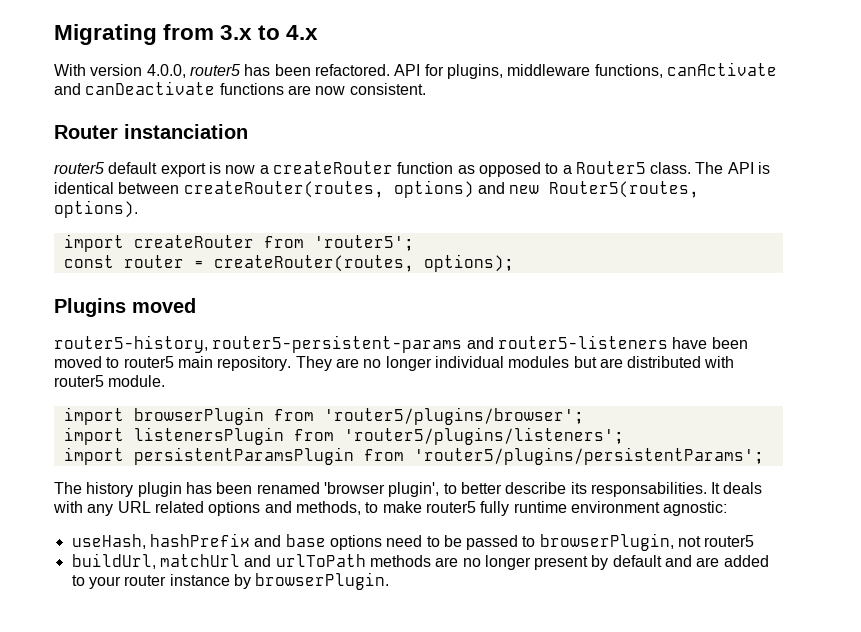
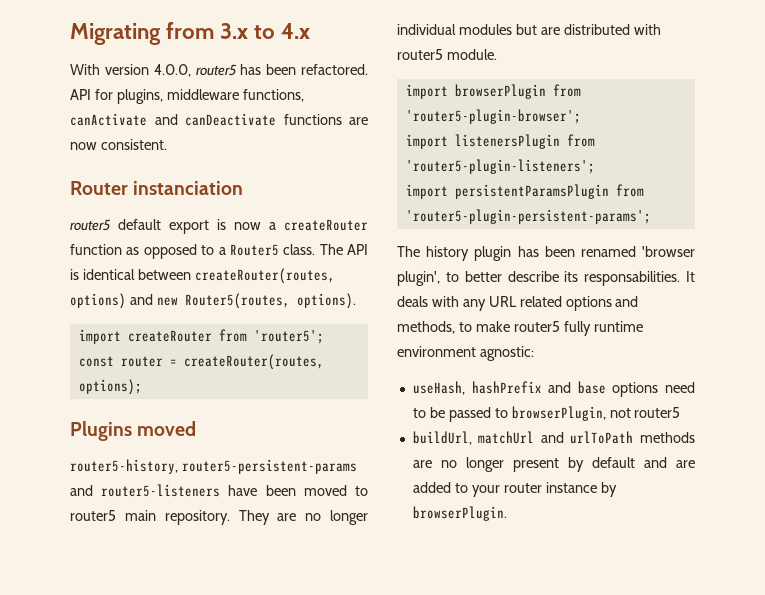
[323,407,584,425] 'router5/plugins/browser'; -> [405,109,581,124] 'router5-plugin-browser';
[343,427,624,445] 'router5/plugins/listeners'; -> [405,159,595,174] 'router5-plugin-listeners';
[413,447,764,465] 'router5/plugins/persistentParams'; -> [405,209,651,224] 'router5-plugin-persistent-params';

